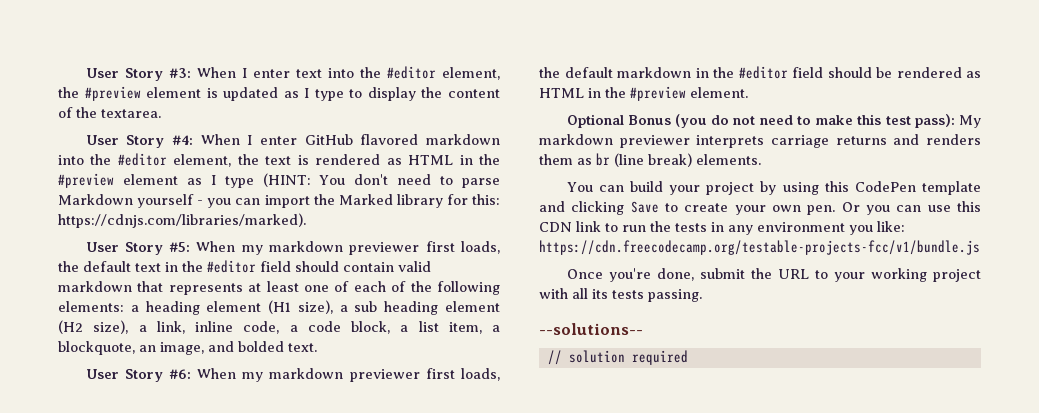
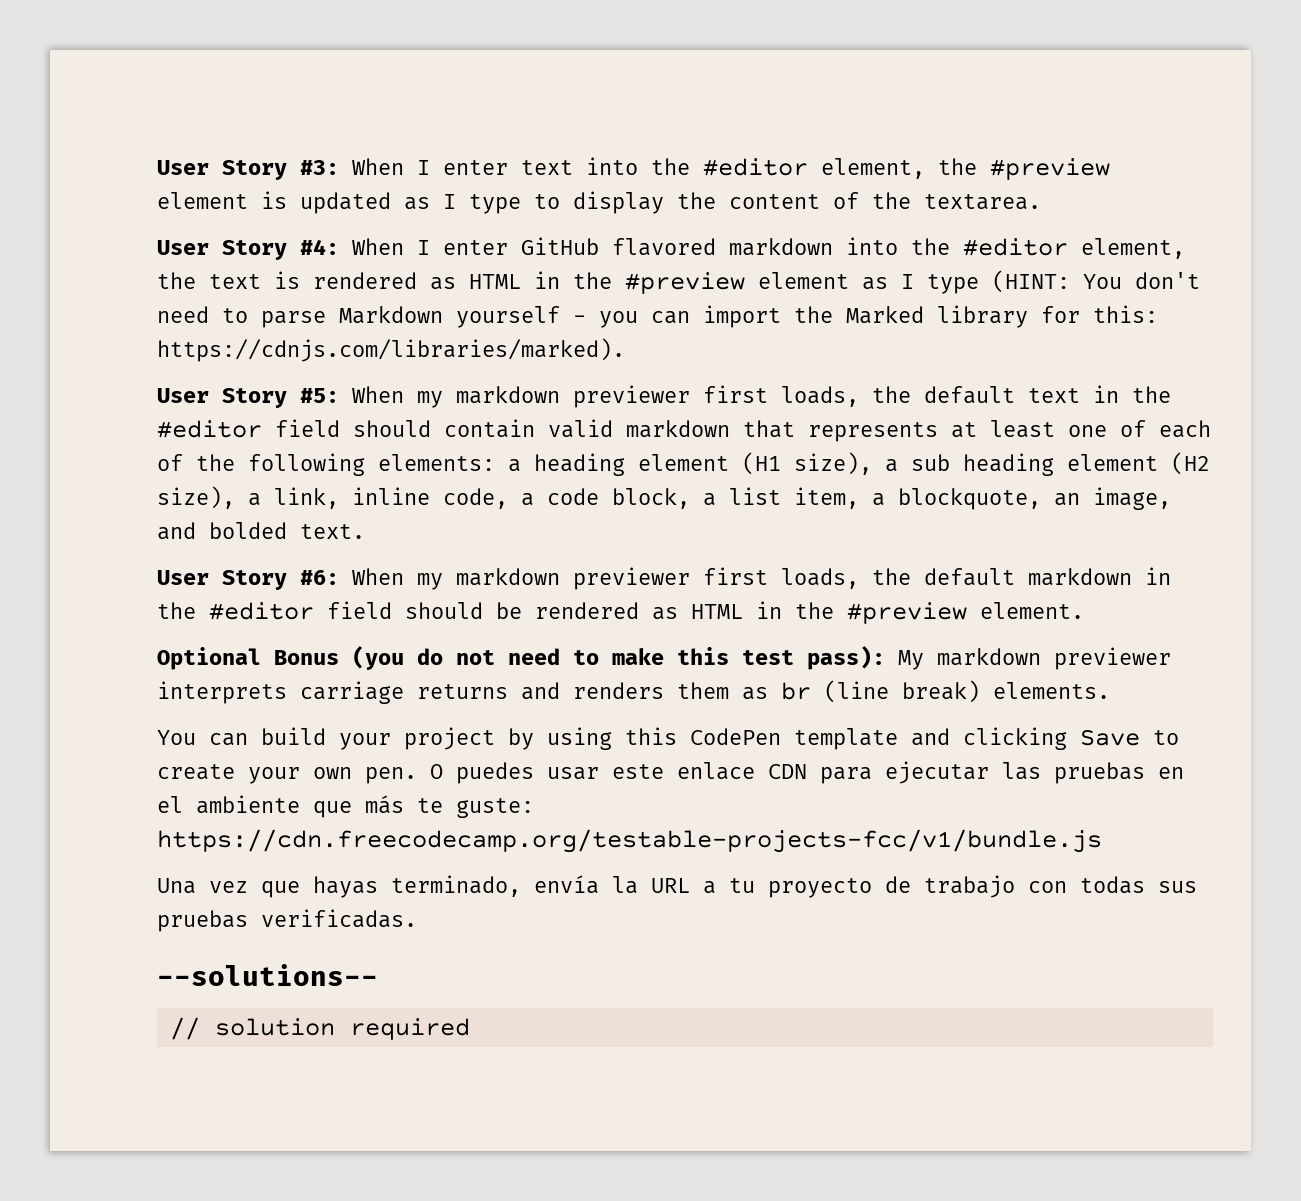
[841,201,981,215] [539,221,905,235] [539,240,980,255] [566,268,981,282] [539,288,702,302] Or you can use this CDN link to run the tests in any environment you like: https://cdn.freecodecamp.org/testable-projects-fcc/v1/bundle.js // Once you're done, submit the URL to your working project with all its tests passing. -> [430,761,1184,784] [157,795,534,818] [157,829,1102,853] [157,875,1197,898] [157,909,417,932] O puedes usar este enlace CDN para ejecutar las pruebas en el ambiente que más te guste: https://cdn.freecodecamp.org/testable-projects-fcc/v1/bundle.js // Una vez que hayas terminado, envía la URL a tu proyecto de trabajo con todas sus pruebas verificadas.

